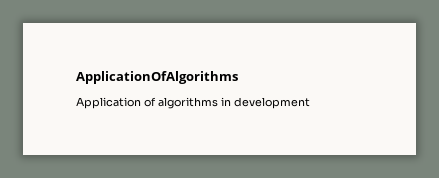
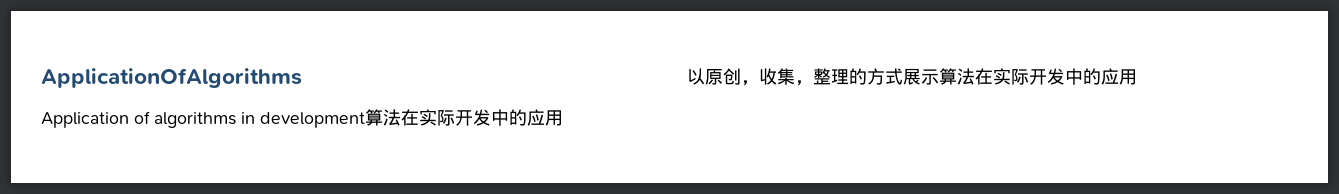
(310, 103) none -> [365,109,563,126] [687,68,1137,86] 算法在实际开发中的应用 // 以原创，收集，整理的方式展示算法在实际开发中的应用

